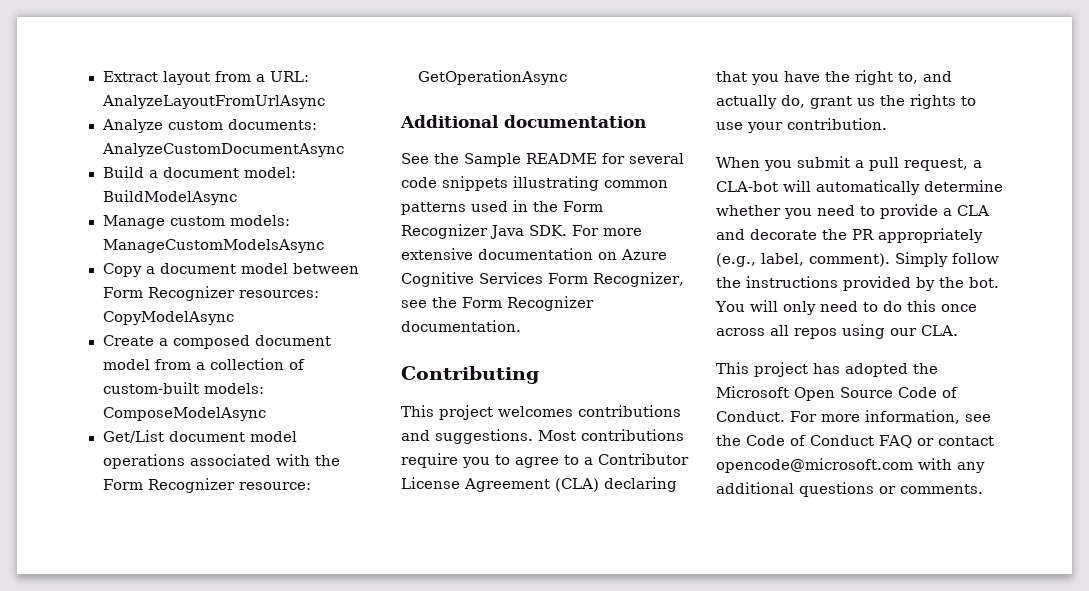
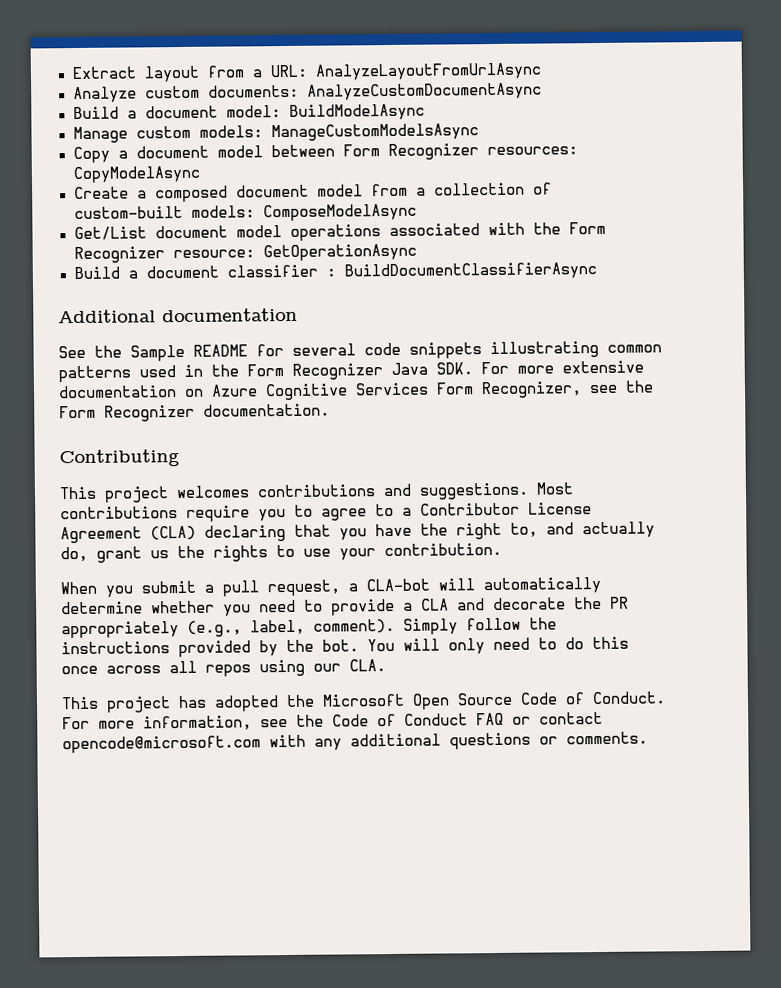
(567, 77) none -> [73,262,597,281] // Build a document classifier : BuildDocumentClassifierAsync

